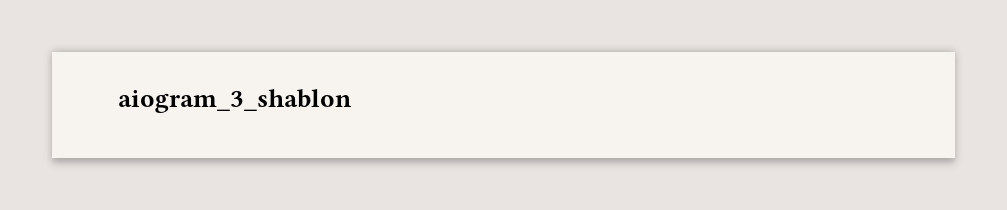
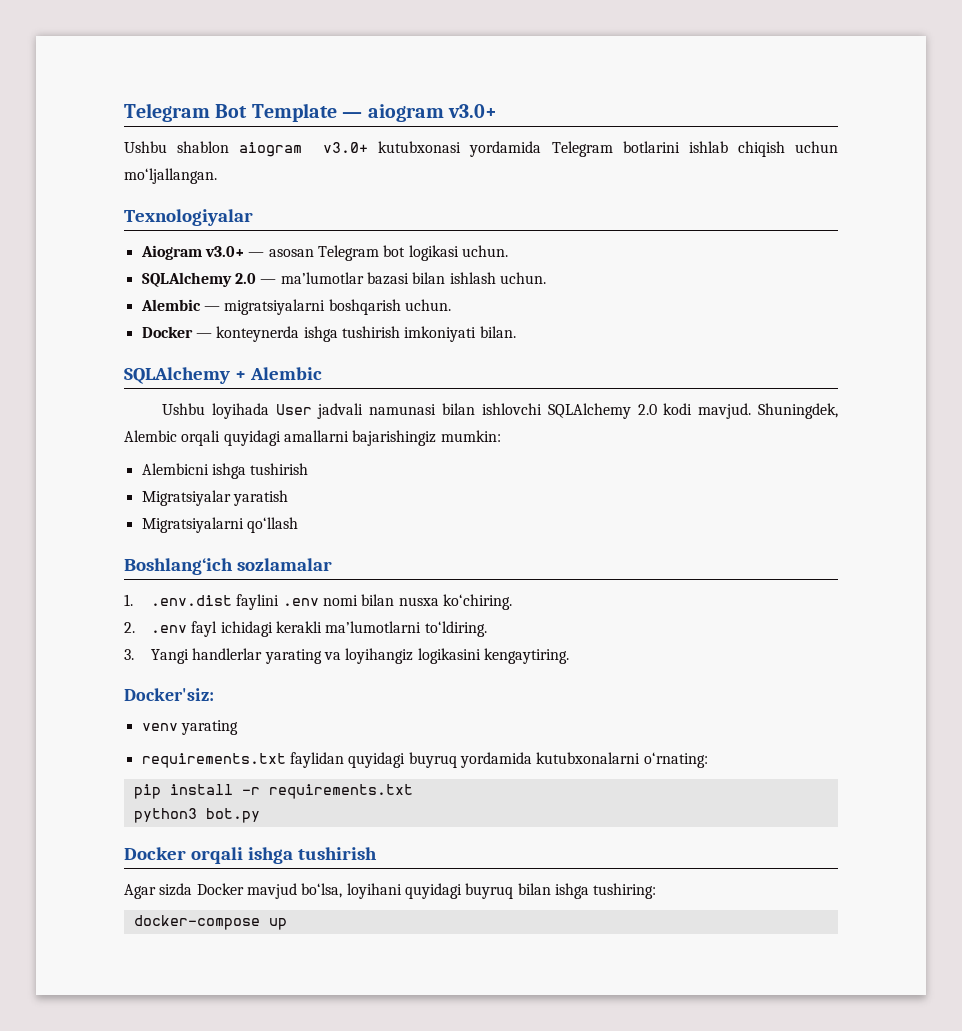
[118,89,352,113] aiogram_3_shablon -> [124,103,497,122] [124,141,838,157] [124,168,217,184] [124,209,253,226] [140,245,508,261] [141,272,546,287] [140,299,451,315] [141,326,516,342] [124,367,322,384] [161,403,838,419] [124,430,501,446] [141,463,309,479] [141,490,288,506] [141,517,298,533] [124,558,332,575] [124,594,513,610] [124,621,487,637] [124,648,570,664] [124,688,214,701] [141,720,238,735] [141,752,708,768] [133,784,413,799] [133,808,260,823] [124,847,377,864] [124,883,657,899] [133,915,287,930] Telegram Bot Template — aiogram v3.0+ // Ushbu shablon aiogram v3.0+ kutubxonasi yordamida Telegram botlarini ishlab chiqish uchun mo‘ljallangan. // Texnologiyalar // Aiogram v3.0+ — asosan Telegram bot logikasi uchun. // SQLAlchemy 2.0 — ma’lumotlar bazasi bilan ishlash uchun. // Alembic — migratsiyalarni boshqarish uchun. // Docker — konteynerda ishga tushirish imkoniyati bilan. // SQLAlchemy + Alembic // Ushbu loyihada User jadvali namunasi bilan ishlovchi SQLAlchemy 2.0 kodi mavjud. Shuningdek, Alembic orqali quyidagi amallarni bajarishingiz mumkin: // Alembicni ishga tushirish // Migratsiyalar yaratish // Migratsiyalarni qo‘llash // Boshlang‘ich sozlamalar // 1. .env.dist faylini .env nomi bilan nusxa ko‘chiring. // 2. .env fayl ichidagi kerakli ma’lumotlarni to‘ldiring. // 3. Yangi handlerlar yarating va loyihangiz logikasini kengaytiring. // Docker'siz: // venv yarating // requirements.txt faylidan quyidagi buyruq yordamida kutubxonalarni o‘rnating: // pip install -r requirements.txt // python3 bot.py // Docker orqali ishga tushirish // Agar sizda Docker mavjud bo‘lsa, loyihani quyidagi buyruq bilan ishga tushiring: // docker-compose up

